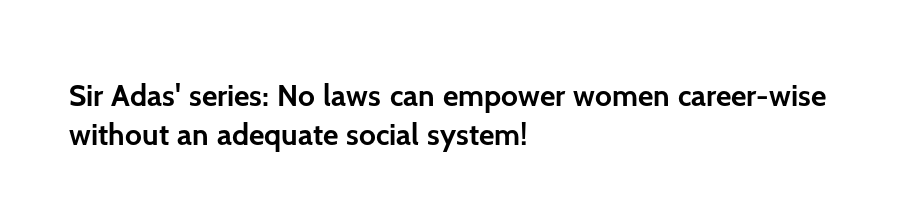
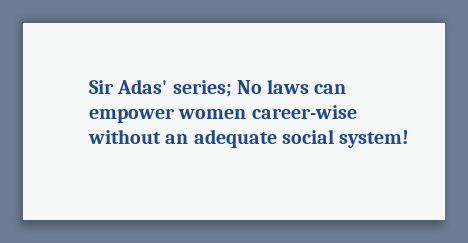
[189,85,270,106] series: -> [172,80,232,97] series;

